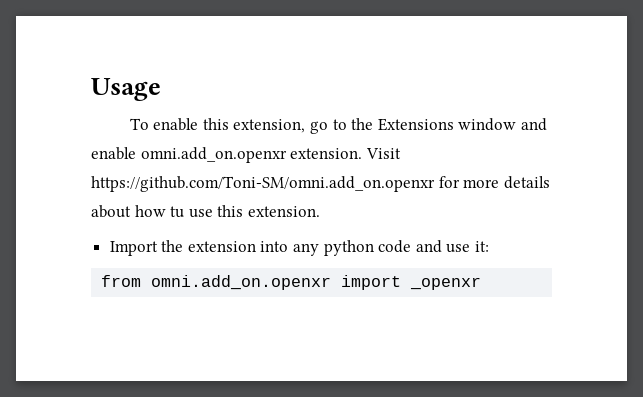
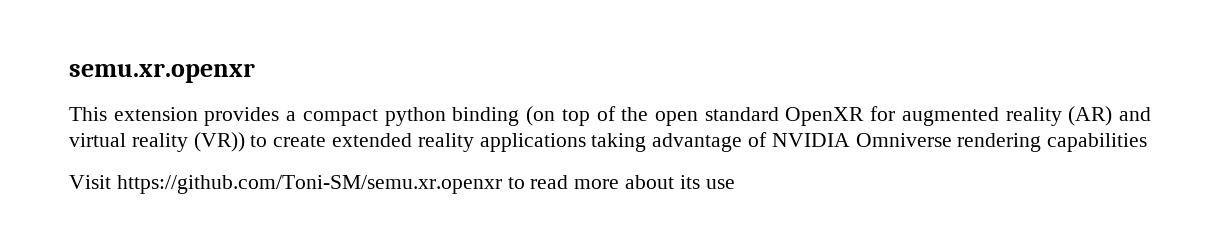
[91,78,161,101] [129,118,548,134] [91,147,401,163] [91,176,550,192] [91,205,320,218] [109,240,490,256] [101,275,482,290] Usage // To enable this extension, go to the Extensions window and enable omni.add_on.openxr extension. Visit https://github.com/Toni-SM/omni.add_on.openxr for more details about how tu use this extension. // Import the extension into any python code and use it: // from omni.add_on.openxr import _openxr -> [69,63,255,83] [69,106,1151,126] [69,132,1148,152] [69,175,735,194] semu.xr.openxr // This extension provides a compact python binding (on top of the open standard OpenXR for augmented reality (AR) and virtual reality (VR)) to create extended reality applications taking advantage of NVIDIA Omniverse rendering capabilities // Visit https://github.com/Toni-SM/semu.xr.openxr to read more about its use

